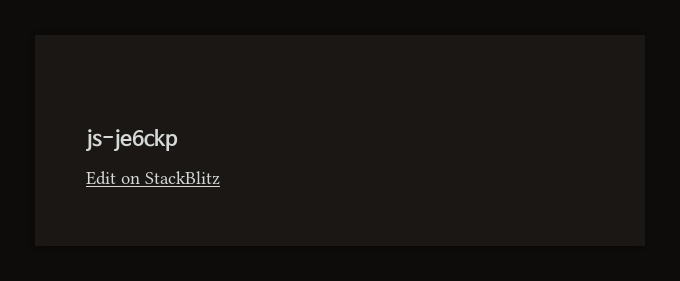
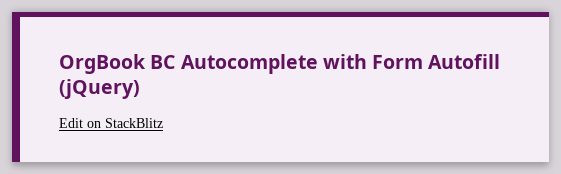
[86,129,178,152] js-je6ckp -> [59,54,501,74] [59,79,140,99] OrgBook BC Autocomplete with Form Autofill (jQuery)

